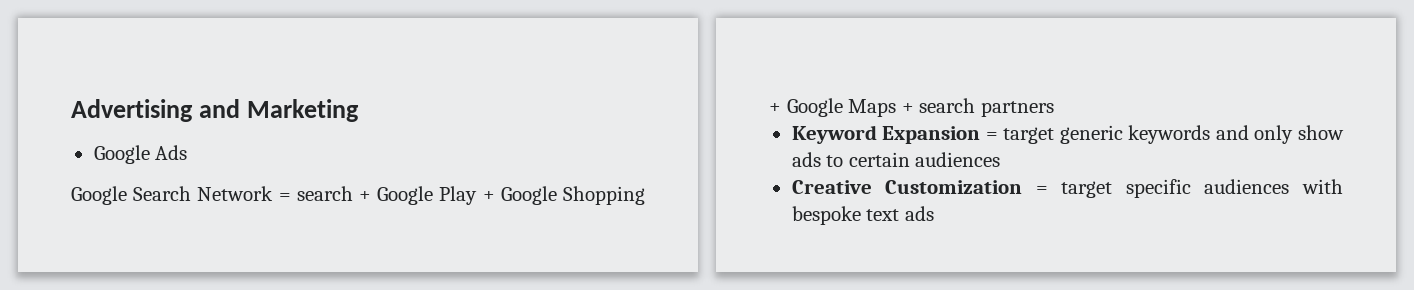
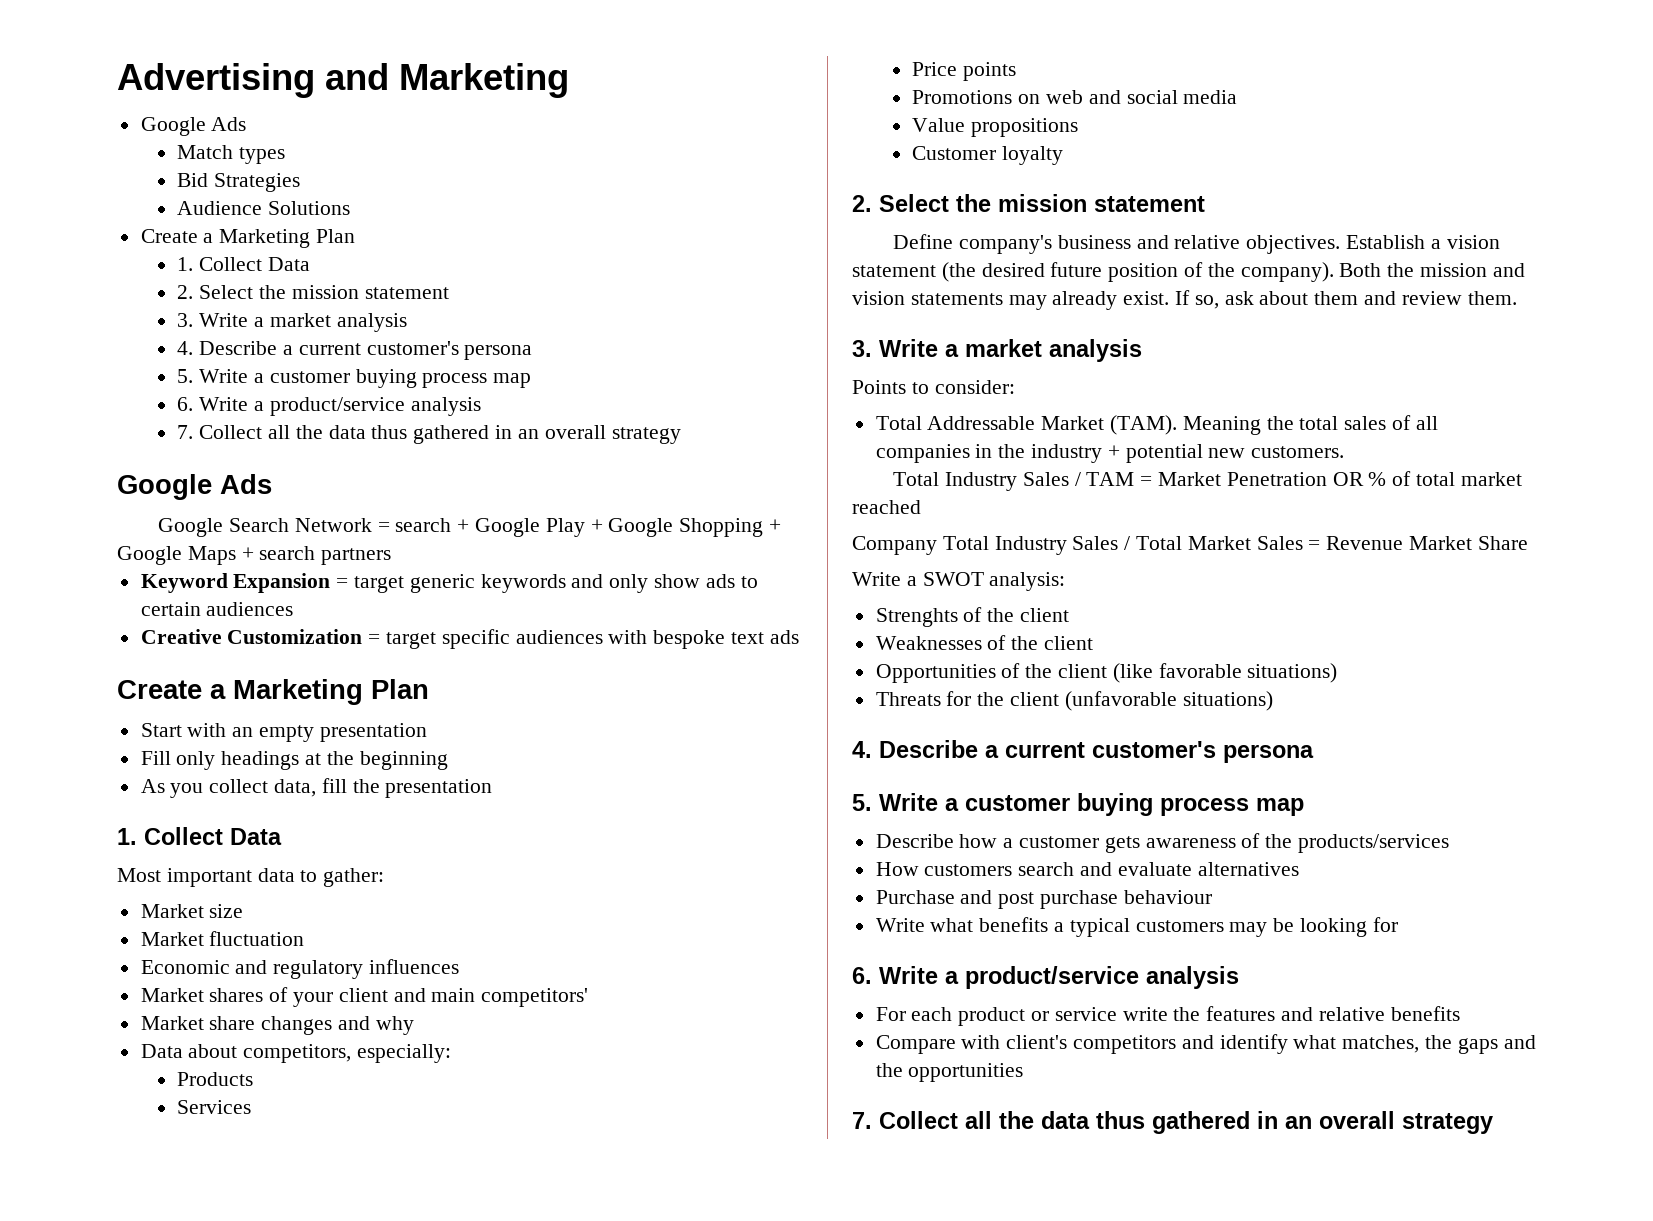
(188, 152) none -> [177,145,286,164] [177,173,301,192] [177,201,351,215] [140,229,356,248] [177,257,311,271] [177,285,449,299] [177,313,407,332] [177,341,533,360] [177,369,532,388] [177,397,481,416] [177,425,681,444] [117,474,272,500] // Match types // Bid Strategies // Audience Solutions // Create a Marketing Plan // 1. Collect Data // 2. Select the mission statement // 3. Write a market analysis // 4. Describe a current customer's persona // 5. Write a customer buying process map // 6. Write a product/service analysis // 7. Collect all the data thus gathered in an overall strategy // Google Ads
(934, 213) none -> [117,679,429,705] [140,723,427,742] [140,751,448,770] [140,778,493,798] [117,827,282,845] [117,868,385,887] [140,904,244,918] [140,931,305,946] [140,959,460,979] [140,987,589,1007] [140,1016,414,1035] [140,1044,452,1063] [177,1072,254,1086] [177,1100,252,1114] [912,62,1017,81] [912,90,1238,104] [912,118,1079,137] [912,146,1064,165] [852,194,1205,212] [893,234,1500,254] [852,262,1525,282] [852,290,1517,310] [852,339,1142,362] [852,380,1015,394] [875,415,1438,435] [875,444,1345,463] [893,471,1522,491] [852,500,921,514] [852,536,1528,555] [852,572,1066,591] [875,607,1070,627] [875,635,1094,650] [875,663,1338,683] [875,691,1273,711] [852,740,1314,763] [852,793,1304,816] [875,833,1450,853] [875,862,1299,876] [875,890,1212,909] [875,917,1398,937] [852,966,1239,989] [875,1006,1460,1026] [875,1034,1536,1054] [875,1063,1024,1082] [852,1111,1493,1134] // Create a Marketing Plan // Start with an empty presentation // Fill only headings at the beginning // As you collect data, fill the presentation // 1. Collect Data // Most important data to gather: // Market size // Market fluctuation // Economic and regulatory influences // Market shares of your client and main competitors' // Market share changes and why // Data about competitors, especially: // Products // Services // Price points // Promotions on web and social media // Value propositions // Customer loyalty // 2. Select the mission statement // Define company's business and relative objectives. Establish a vision statement (the desired future position of the company). Both the mission and vision statements may already exist. If so, ask about them and review them. // 3. Write a market analysis // Points to consider: // Total Addressable Market (TAM). Meaning the total sales of all companies in the industry + potential new customers. // Total Industry Sales / TAM = Market Penetration OR % of total market reached // Company Total Industry Sales / Total Market Sales = Revenue Market Share // Write a SWOT analysis: // Strenghts of the client // Weaknesses of the client // Opportunities of the client (like favorable situations) // Threats for the client (unfavorable situations) // 4. Describe a current customer's persona // 5. Write a customer buying process map // Describe how a customer gets awareness of the products/services // How customers search and evaluate alternatives // Purchase and post purchase behaviour // Write what benefits a typical customers may be looking for // 6. Write a product/service analysis // For each product or service write the features and relative benefits // Compare with client's competitors and identify what matches, the gaps and the opportunities // 7. Collect all the data thus gathered in an overall strategy

